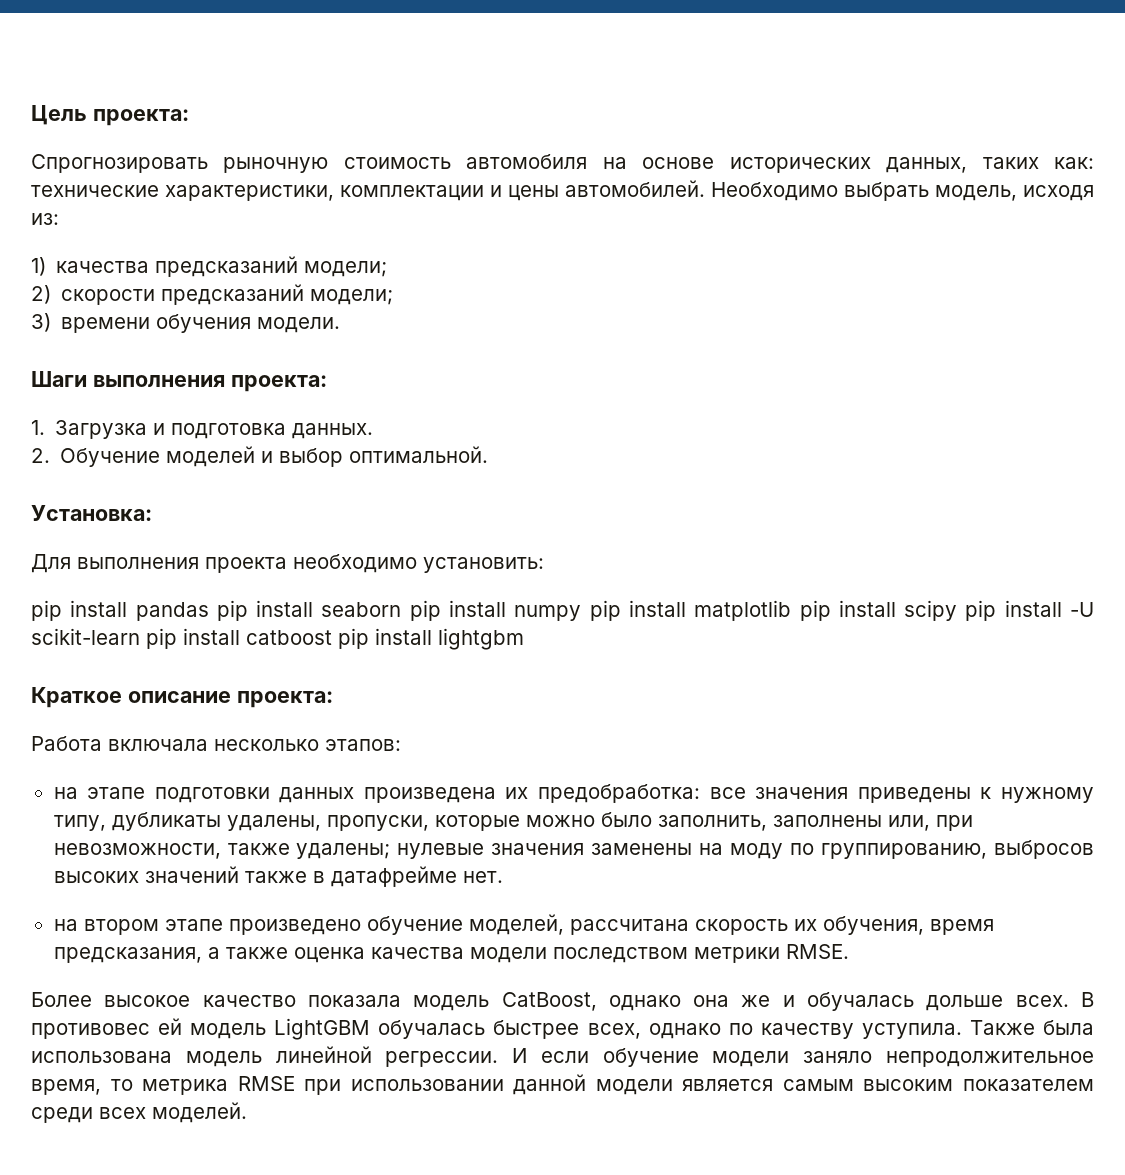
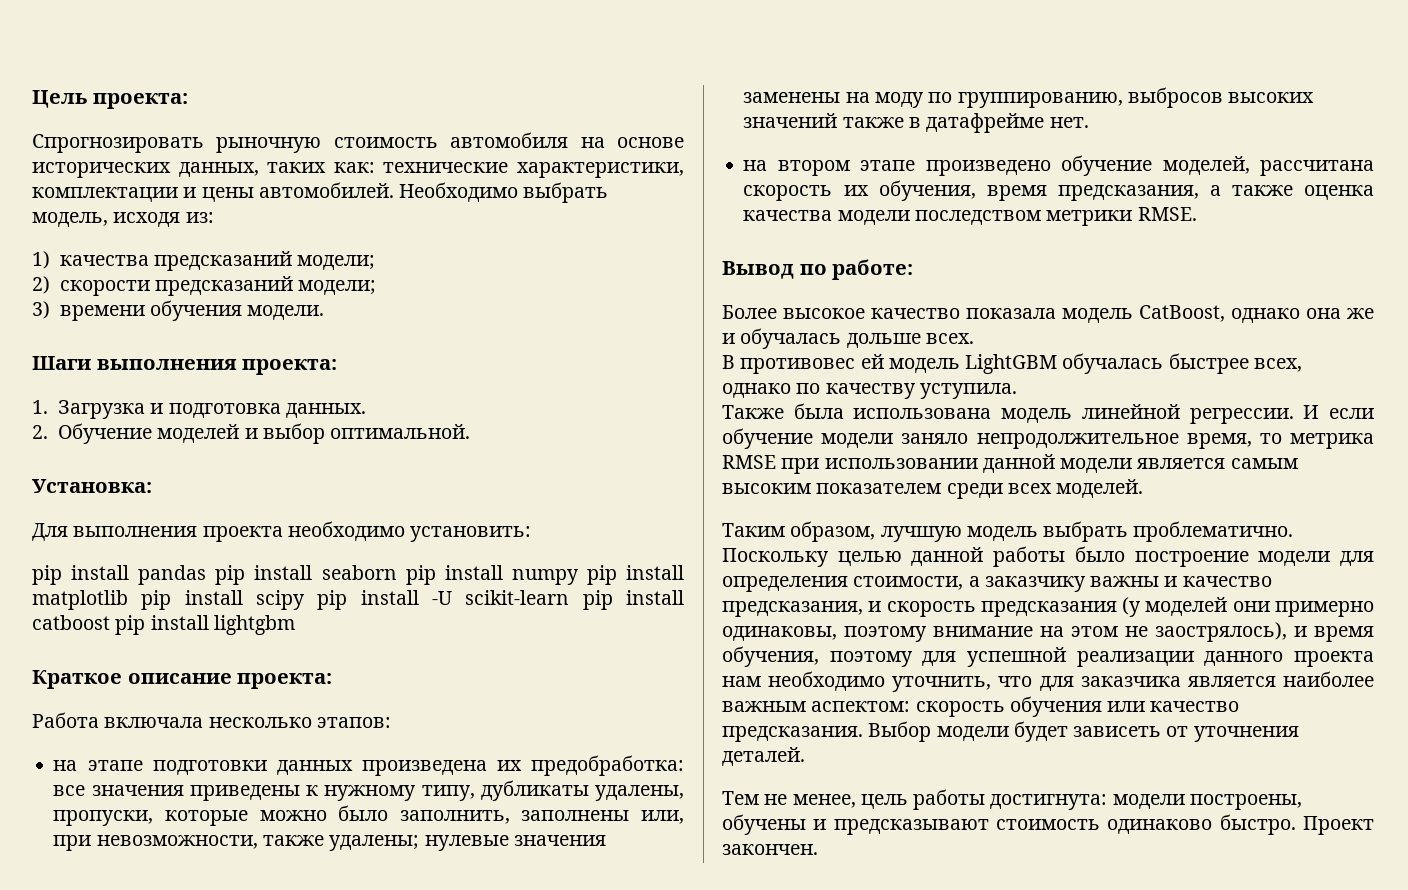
(849, 951) none -> [722,259,914,280] // Вывод по работе:
(1069, 1001) none -> (974, 338) //
(962, 1031) none -> (1017, 391) //
(247, 1112) none -> [722,521,1294,542] [722,546,1374,567] [722,576,1272,592] [722,597,1374,617] [722,622,1374,642] [722,646,1374,667] [722,671,1374,692] [722,696,1240,717] [722,721,1299,742] [722,747,805,766] [722,789,1302,810] [722,814,1374,835] [722,844,818,855] // Таким образом, лучшую модель выбрать проблематично. Поскольку целью данной работы было построение модели для определения стоимости, а заказчику важны и качество предсказания, и скорость предсказания (у моделей они примерно одинаковы, поэтому внимание на этом не заострялось), и время обучения, поэтому для успешной реализации данного проекта нам необходимо уточнить, что для заказчика является наиболее важным аспектом: скорость обучения или качество предсказания. Выбор модели будет зависеть от уточнения деталей. // Тем не менее, цель работы достигнута: модели построены, обучены и предсказывают стоимость одинаково быстро. Проект закончен.

